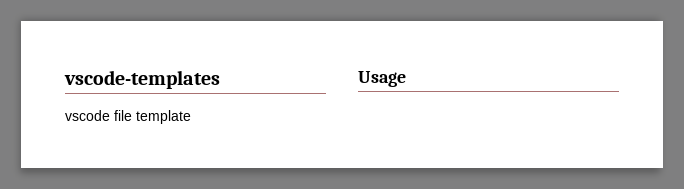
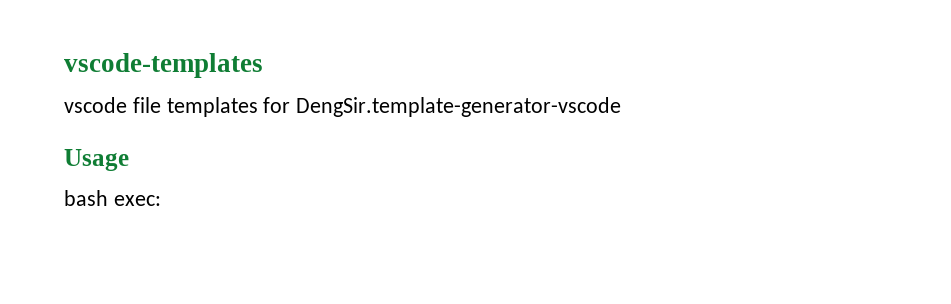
[136,110,191,124] template -> [166,97,622,117] templates for DengSir.template-generator-vscode
(406, 79) none -> [64,190,161,206] // bash exec:

